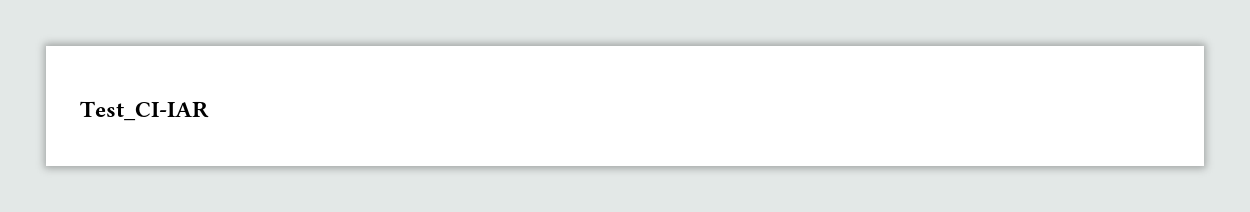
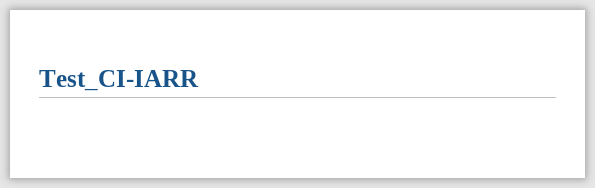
[80,101,209,121] Test_CI-IAR -> [39,70,199,91] Test_CI-IARR

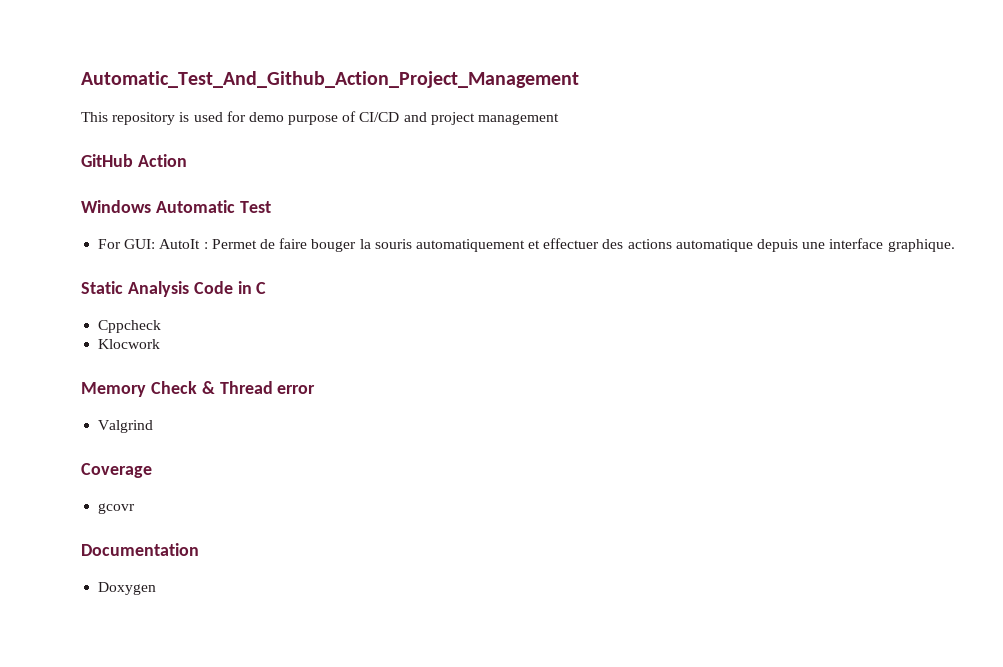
[39,70,199,91] Test_CI-IARR -> [81,71,579,88] [81,111,560,125] [81,154,187,167] [81,200,271,213] [98,238,955,252] [81,281,267,297] [98,320,162,333] [98,339,161,349] [81,381,316,397] [98,420,154,433] [81,463,152,478] [98,503,136,514] [81,543,199,556] [98,582,157,595] Automatic_Test_And_Github_Action_Project_Management // This repository is used for demo purpose of CI/CD and project management // GitHub Action // Windows Automatic Test // For GUI: AutoIt : Permet de faire bouger la souris automatiquement et effectuer des actions automatique depuis une interface graphique. // Static Analysis Code in C // Cppcheck // Klocwork // Memory Check & Thread error // Valgrind // Coverage // gcovr // Documentation // Doxygen

